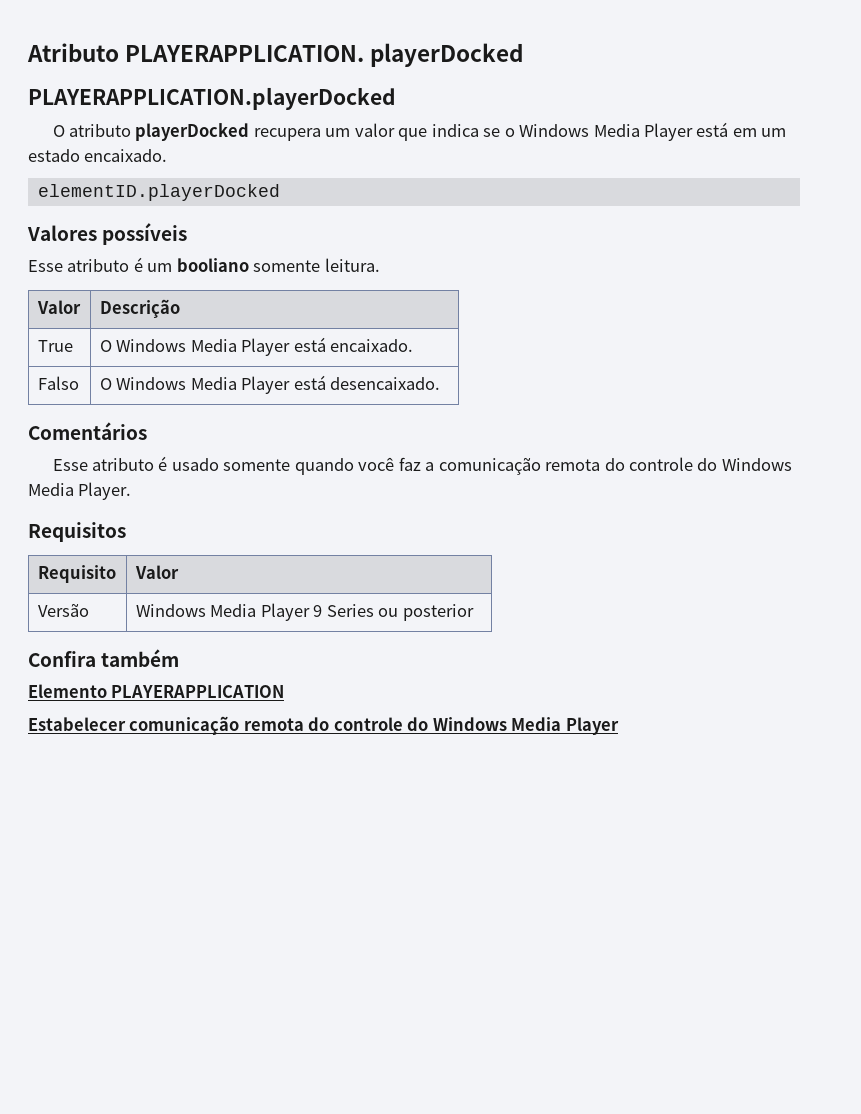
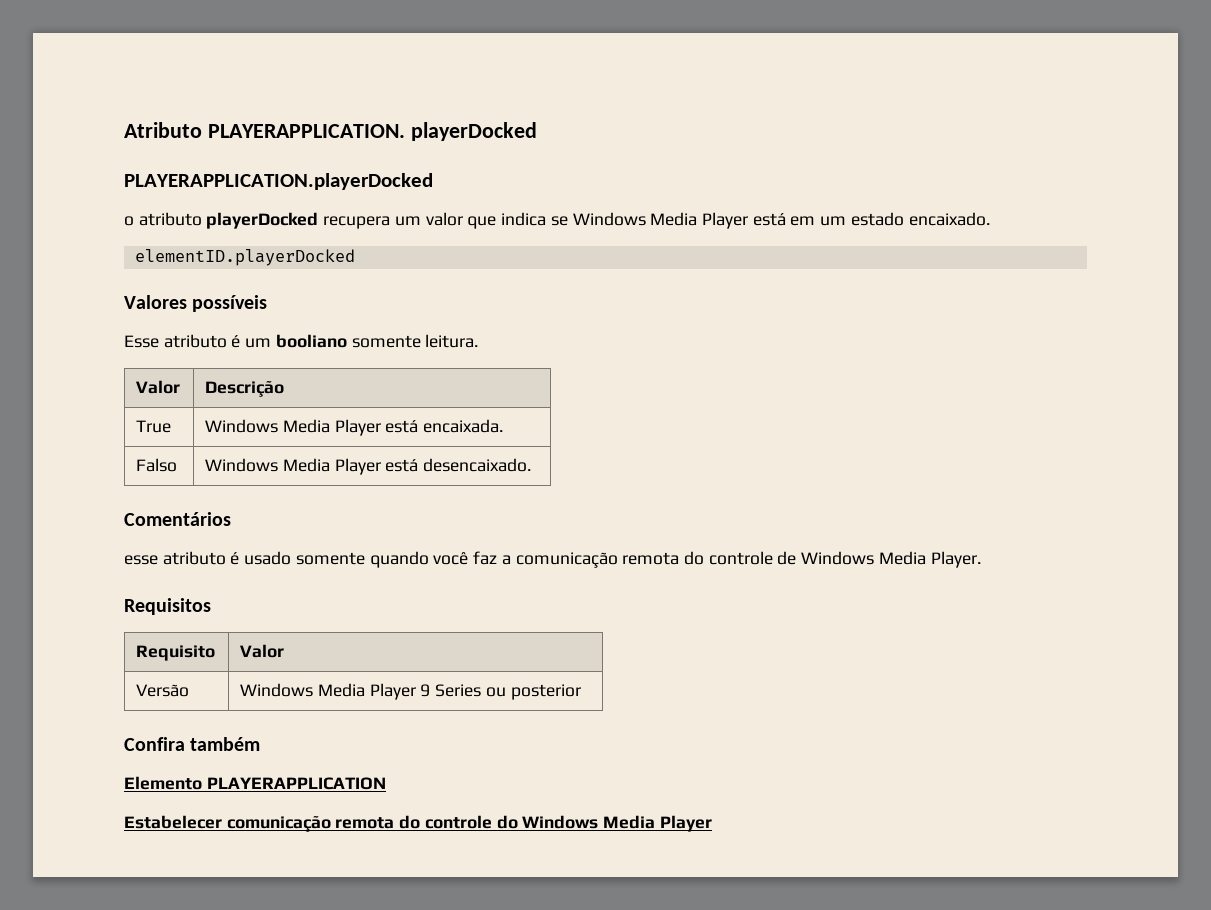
[52,125,65,137] O -> [124,216,134,226] o
[504,128,515,137] o -> (568, 221) none
[99,337,414,356] O Windows Media Player está encaixado. -> [205,419,504,436] Windows Media Player está encaixada.
[99,378,112,390] O -> (178, 465) none
[52,459,88,471] Esse -> [124,555,158,565] esse
[697,458,718,471] do -> [777,551,797,565] de

